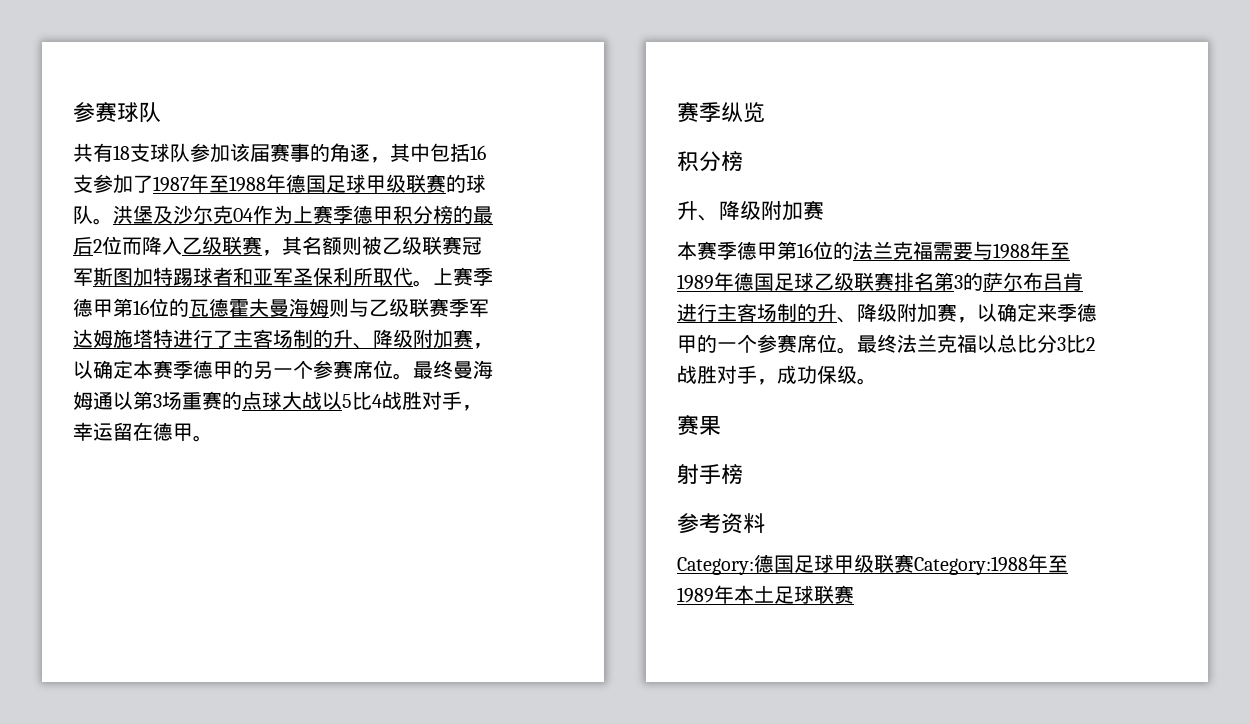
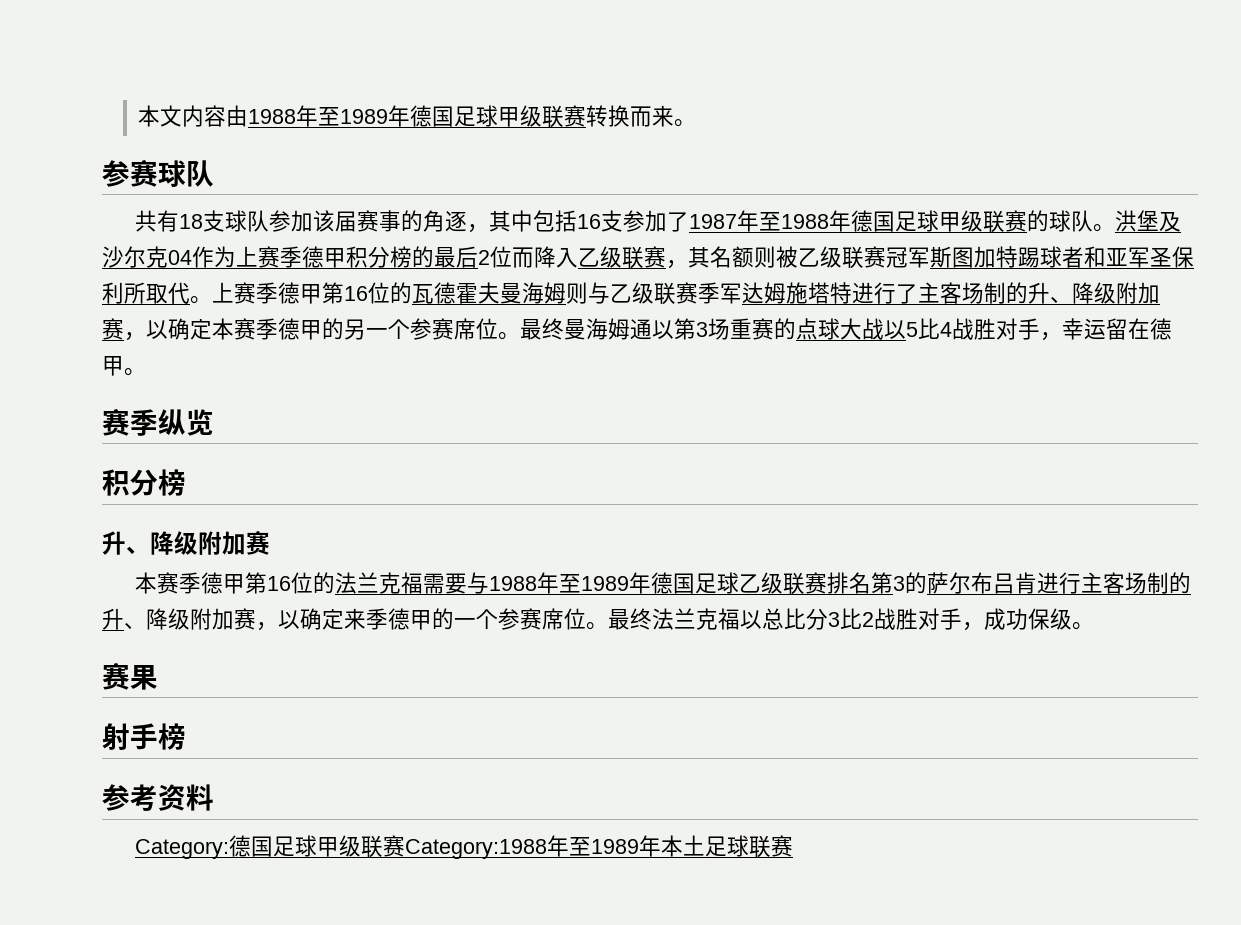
(73, 112) none -> [138,105,697,128] 本文内容由1988年至1989年德国足球甲级联赛转换而来。 //

